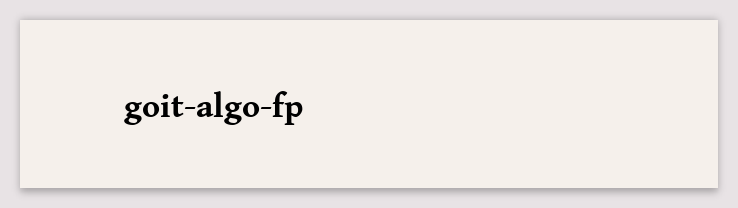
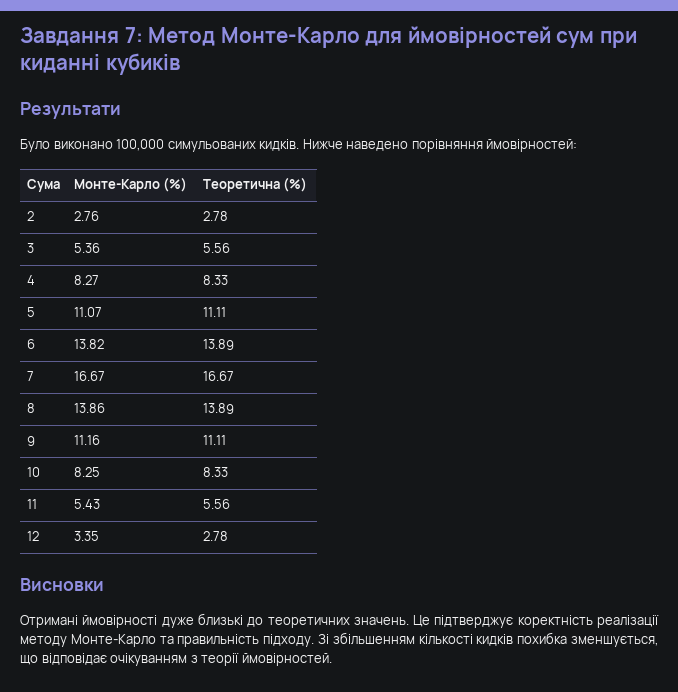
[124,91,303,125] goit-algo-fp -> [20,26,637,48] [20,53,180,75] [20,102,121,119] [20,139,578,152] [26,179,60,192] [73,177,188,192] [202,177,308,192] [26,211,34,221] [73,211,99,221] [202,211,228,221] [26,243,34,253] [73,243,100,253] [202,243,230,253] [26,275,35,285] [73,275,99,285] [202,275,228,285] [26,307,35,317] [73,307,102,317] [202,307,226,317] [26,339,35,349] [73,339,104,349] [202,339,234,350] [26,371,34,381] [73,371,105,381] [202,371,234,381] [26,403,35,413] [73,403,105,413] [202,403,234,414] [26,436,35,446] [73,435,100,445] [202,435,226,445] [26,467,40,477] [73,467,100,477] [202,467,228,477] [26,499,37,509] [73,499,100,509] [202,499,230,509] [26,531,39,541] [73,531,99,541] [202,531,228,541] [20,578,104,591] [20,613,659,628] [20,632,658,647] [20,653,332,666] Завдання 7: Метод Монте-Карло для ймовірностей сум при киданні кубиків // Результати // Було виконано 100,000 симульованих кидків. Нижче наведено порівняння ймовірностей: // Сума | Монте-Карло (%) | Теоретична (%) // 2 | 2.76 | 2.78 // 3 | 5.36 | 5.56 // 4 | 8.27 | 8.33 // 5 | 11.07 | 11.11 // 6 | 13.82 | 13.89 // 7 | 16.67 | 16.67 // 8 | 13.86 | 13.89 // 9 | 11.16 | 11.11 // 10 | 8.25 | 8.33 // 11 | 5.43 | 5.56 // 12 | 3.35 | 2.78 // Висновки // Отримані ймовірності дуже близькі до теоретичних значень. Це підтверджує коректність реалізації методу Монте-Карло та правильність підходу. Зі збільшенням кількості кидків похибка зменшується, що відповідає очікуванням з теорії ймовірностей.

